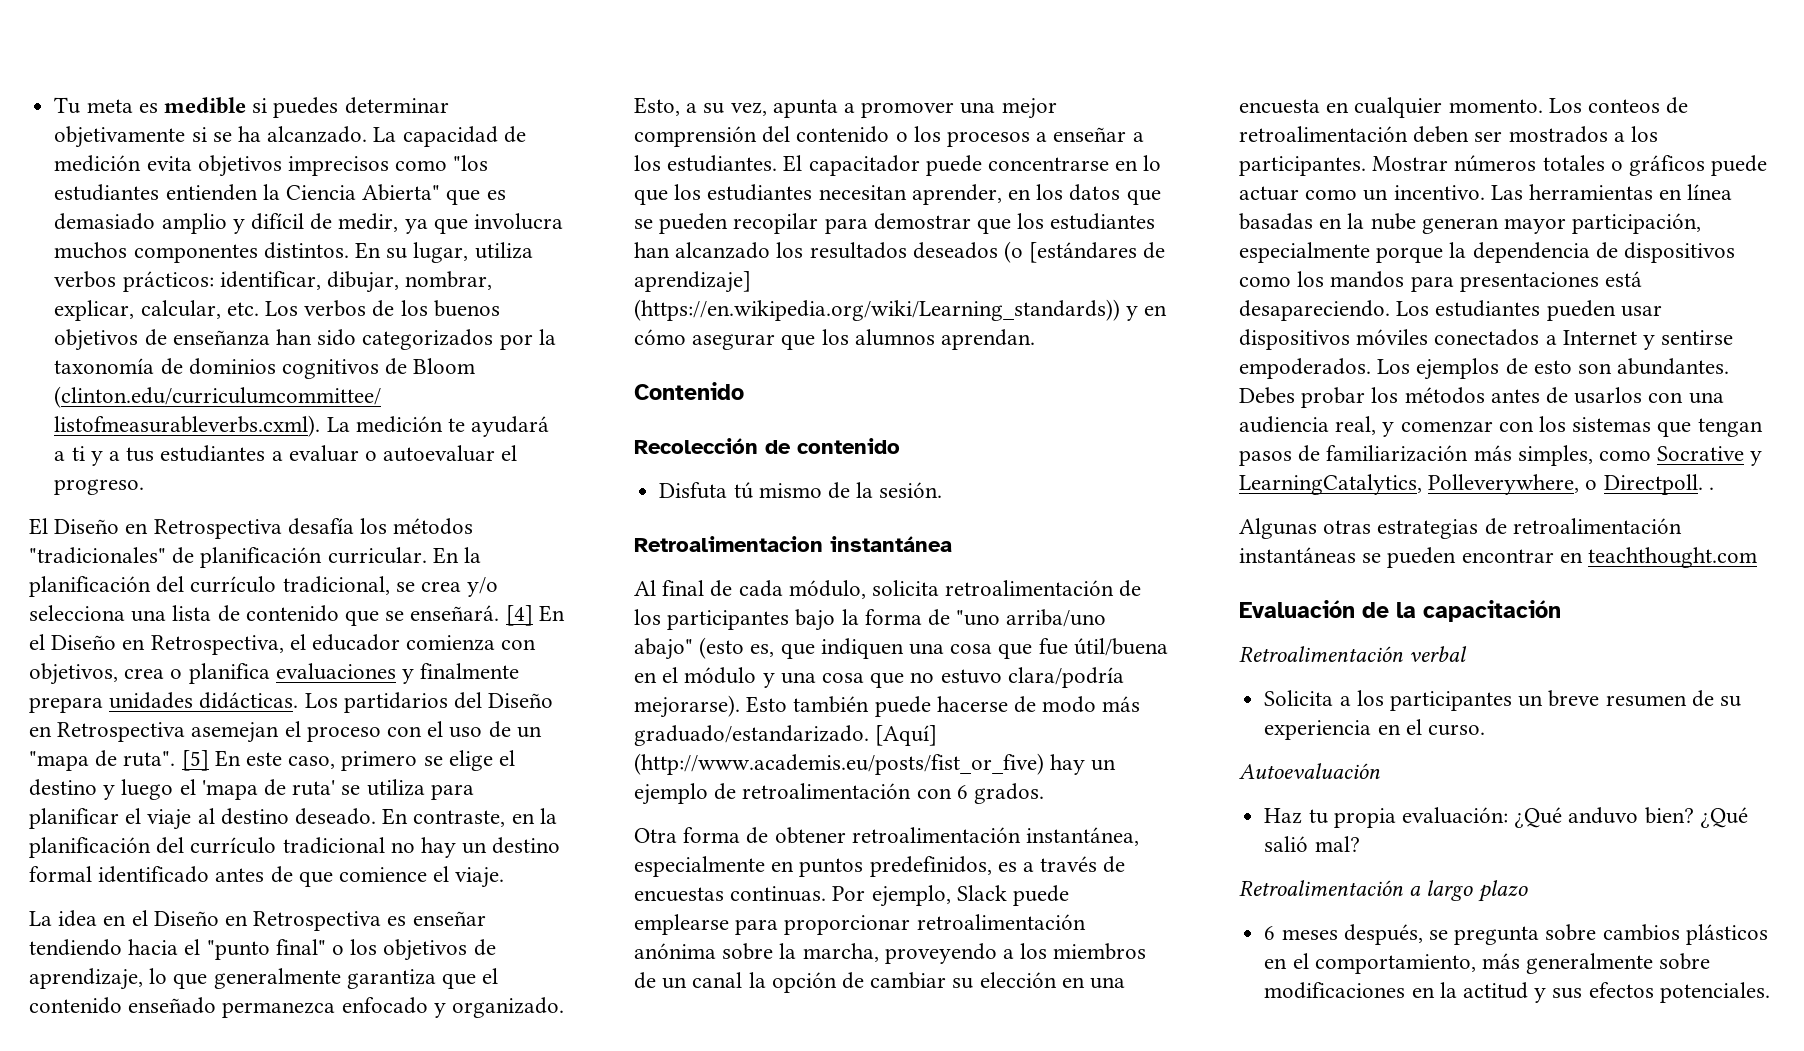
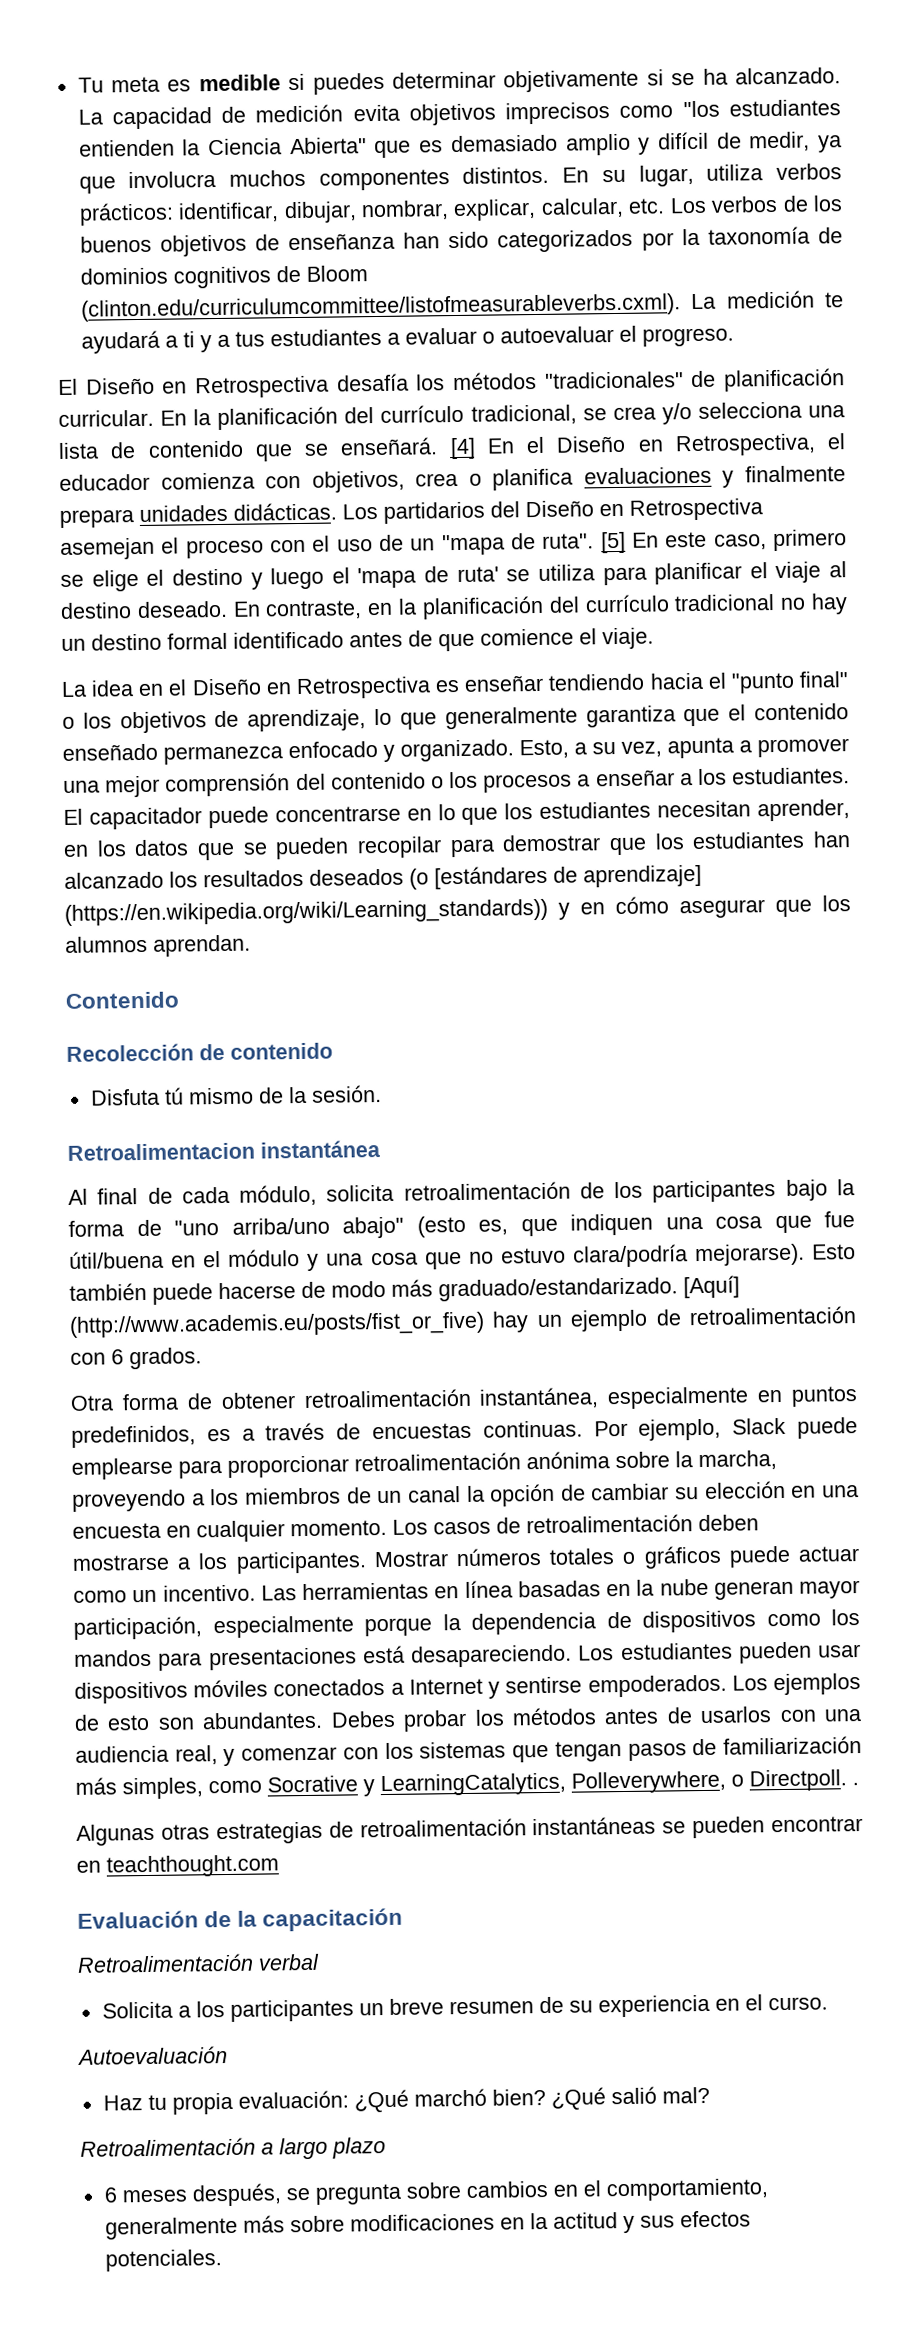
[1588,99,1661,113] conteos -> [433,1521,491,1535] casos
[1474,126,1608,143] ser mostrados -> [72,1554,170,1571] mostrarse
[1568,807,1639,824] anduvo -> [413,2088,487,2107] marchó
[1685,924,1768,945] plásticos -> (548, 2189) none
[1481,953,1654,974] más generalmente -> [104,2215,285,2240] generalmente más

